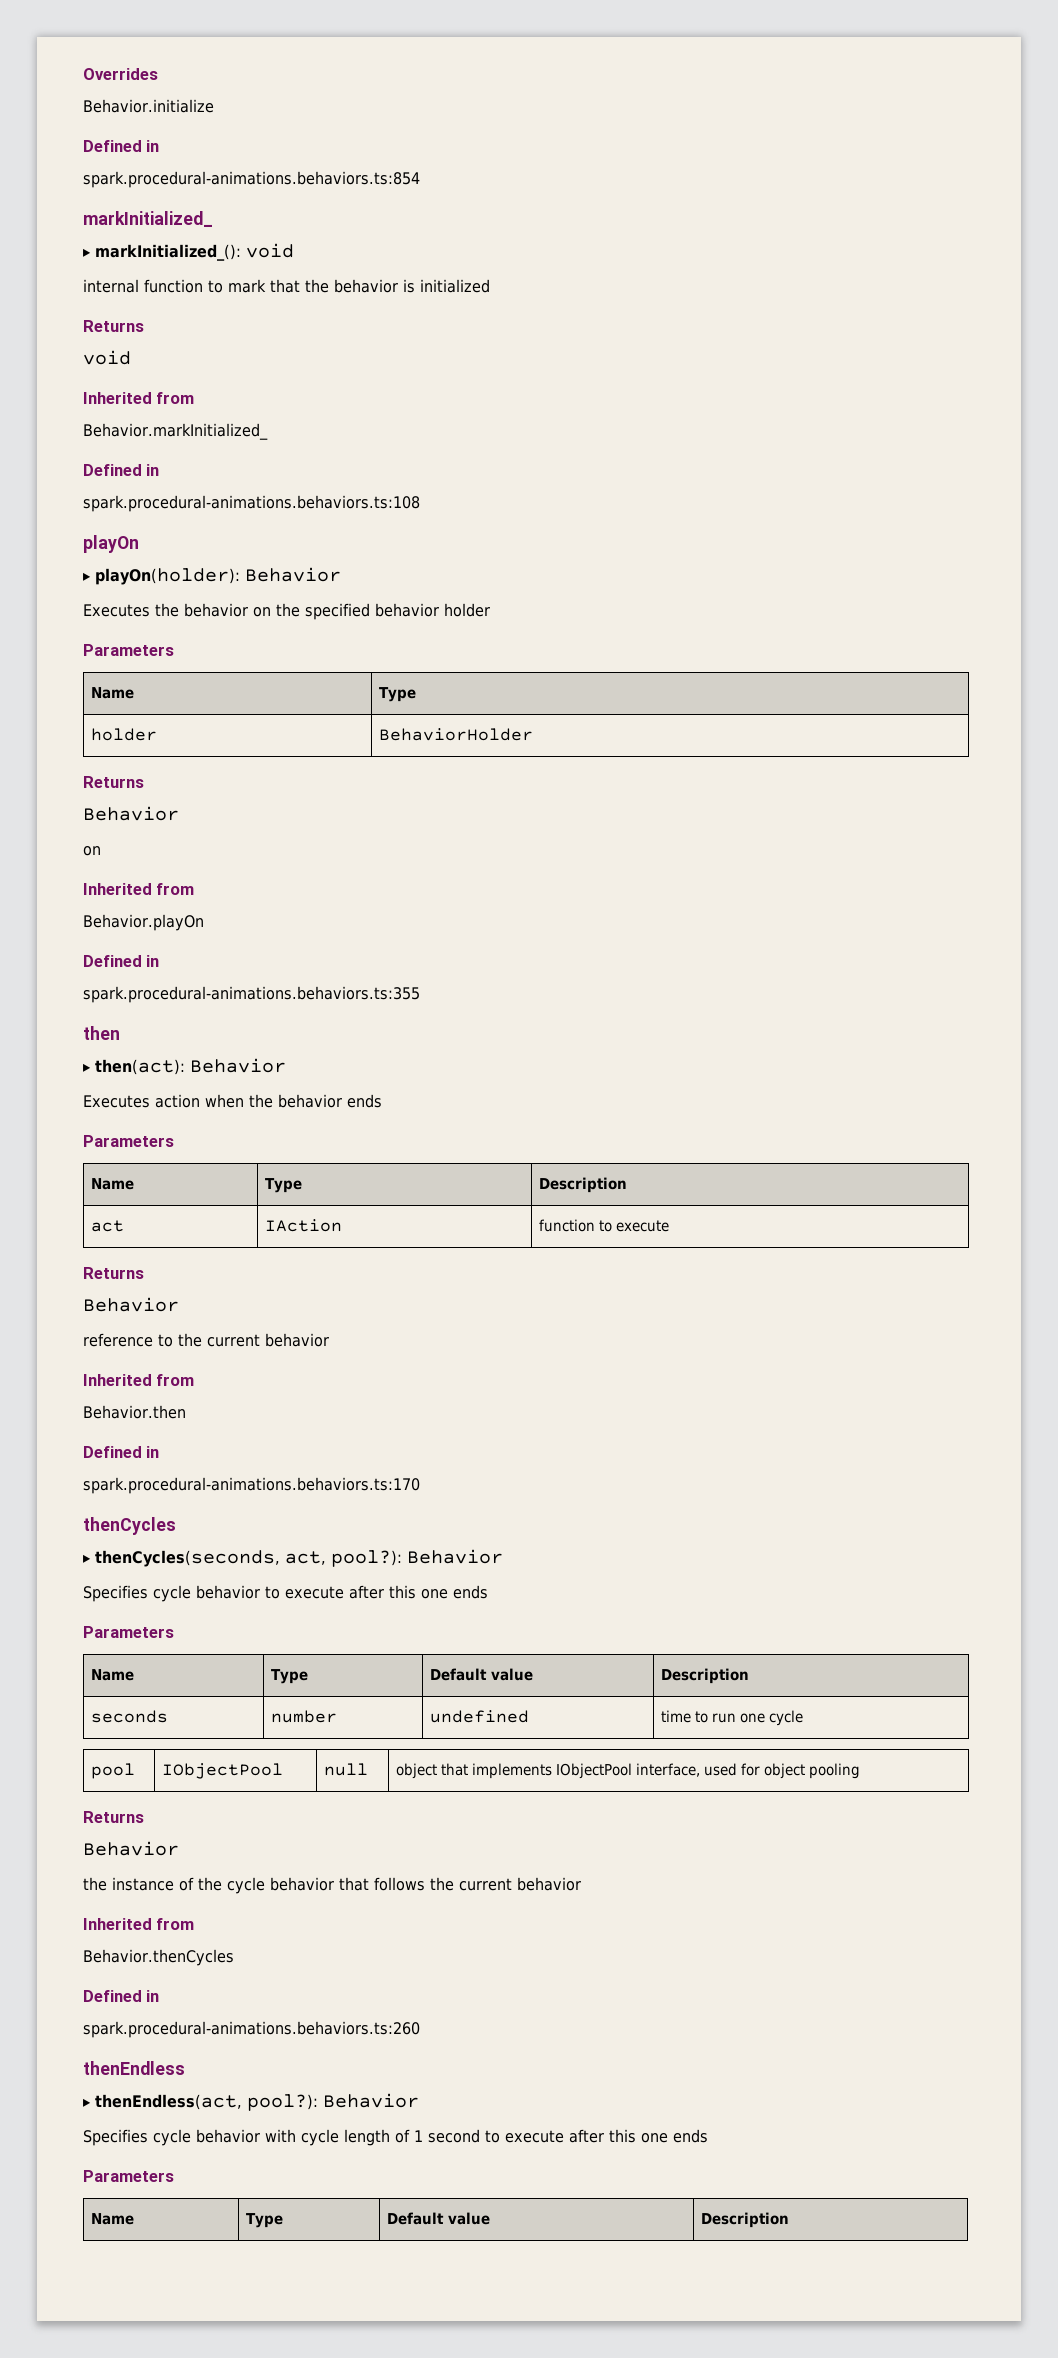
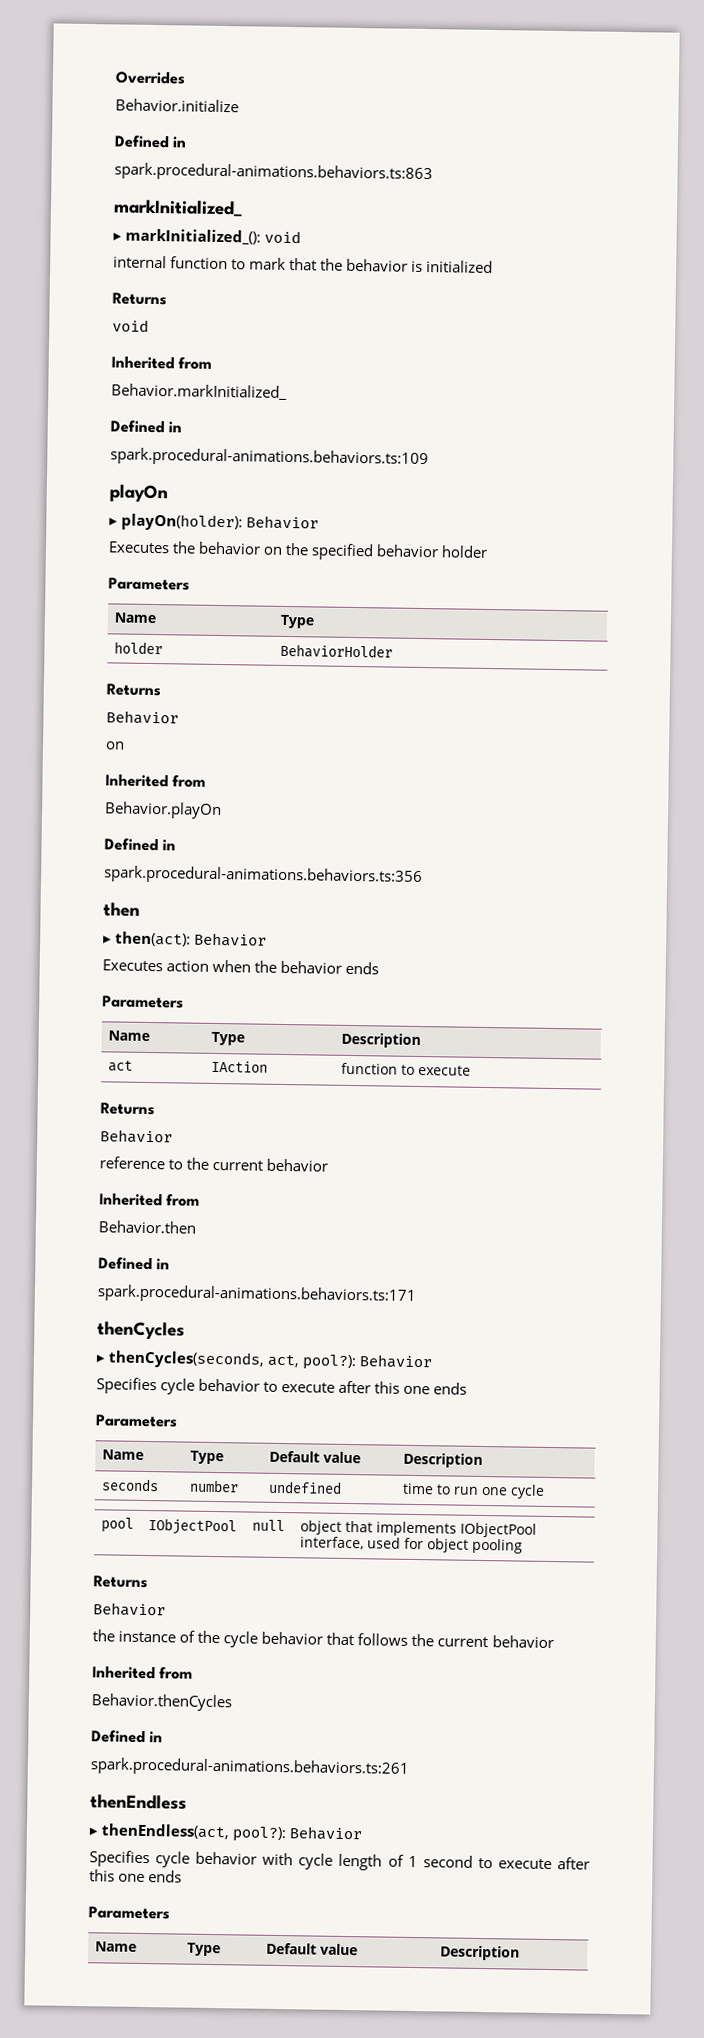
[83,171,420,188] spark.procedural-animations.behaviors.ts:854 -> [114,162,433,184] spark.procedural-animations.behaviors.ts:863
[83,495,420,512] spark.procedural-animations.behaviors.ts:108 -> [110,447,429,469] spark.procedural-animations.behaviors.ts:109
[83,986,420,1003] spark.procedural-animations.behaviors.ts:355 -> [104,865,423,887] spark.procedural-animations.behaviors.ts:356
[83,1477,420,1494] spark.procedural-animations.behaviors.ts:170 -> [97,1284,417,1305] spark.procedural-animations.behaviors.ts:171
[83,2021,420,2038] spark.procedural-animations.behaviors.ts:260 -> [90,1757,409,1778] spark.procedural-animations.behaviors.ts:261

